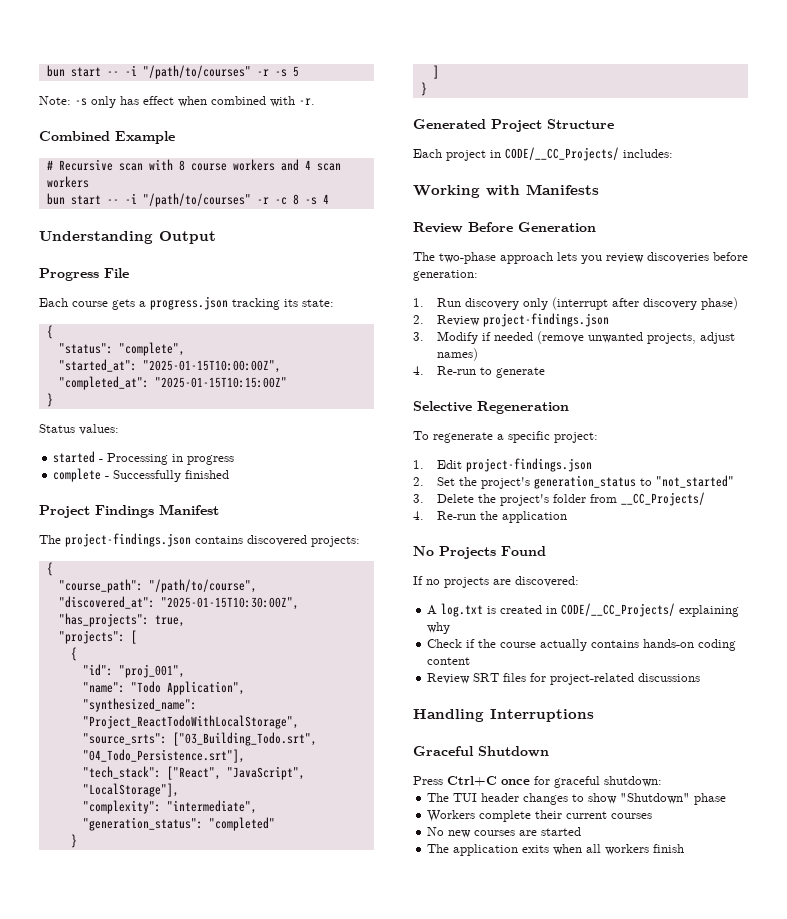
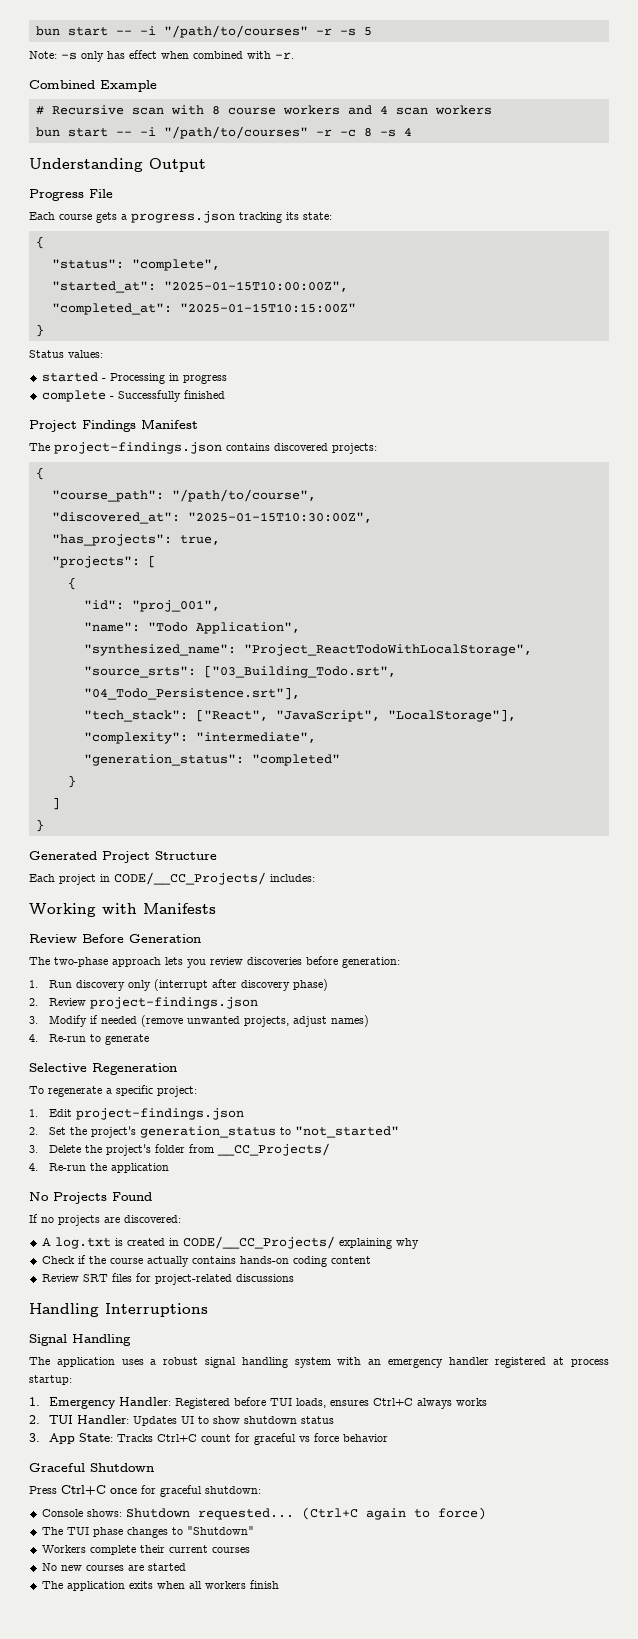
(594, 715) none -> [29,1334,131,1346] [29,1357,609,1368] [29,1375,72,1385] [29,1397,487,1409] [29,1415,334,1426] [29,1433,388,1445] // Signal Handling // The application uses a robust signal handling system with an emergency handler registered at process startup: // 1. Emergency Handler: Registered before TUI loads, ensures Ctrl+C always works // 2. TUI Handler: Updates UI to show shutdown status // 3. App State: Tracks Ctrl+C count for graceful vs force behavior
(662, 781) none -> [41,1507,486,1520] // Console shows: Shutdown requested... (Ctrl+C again to force)
[481,793,520,802] header -> [92,1527,123,1537] phase
[588,793,618,804] show -> (183, 1531) none
[694,793,727,805] phase -> (254, 1530) none

